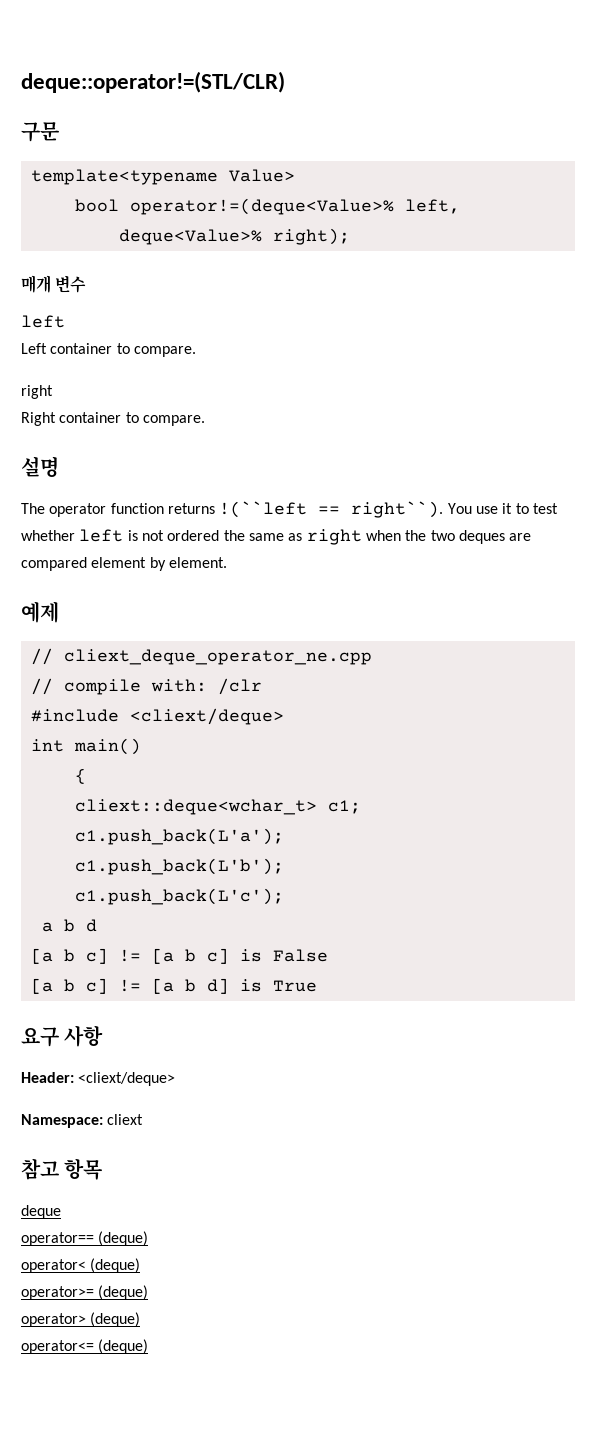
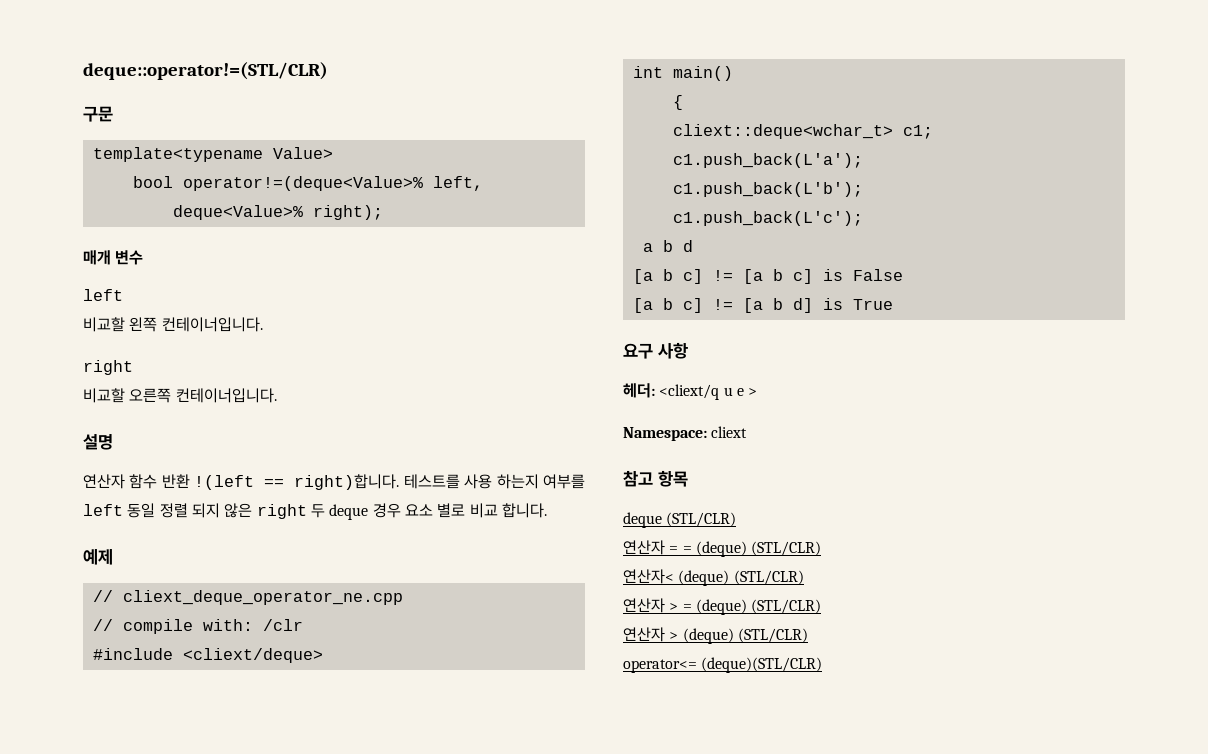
[21,343,196,357] [21,385,53,399] [21,412,205,426] [21,456,59,477] [21,501,558,518] [21,529,532,545] [21,557,227,571] Left container to compare. // right // Right container to compare. // 설명 // The operator function returns !(``left == right``). You use it to test whether left is not ordered the same as right when the two deques are compared element by element. -> [83,317,263,332] [83,360,133,375] [83,388,277,403] [83,434,113,450] [83,474,585,490] [83,503,547,520] 비교할 왼쪽 컨테이너입니다. // right // 비교할 오른쪽 컨테이너입니다. // 설명 // 연산자 함수 반환 !(left == right)합니다. 테스트를 사용 하는지 여부를 left 동일 정렬 되지 않은 right 두 deque 경우 요소 별로 비교 합니다.
[21,1072,176,1086] Header: <cliext/deque> -> [623,383,758,400] 헤더: <cliext/q u e >
[21,1231,149,1246] [21,1258,141,1273] [21,1285,149,1300] [21,1312,141,1327] // operator== (deque) // operator< (deque) // operator>= (deque) // operator> (deque) -> [666,512,737,527] [623,540,822,557] [623,569,804,586] [623,598,822,615] [623,627,808,644] (STL/CLR) // 연산자 = = (deque) (STL/CLR) // 연산자< (deque) (STL/CLR) // 연산자 > = (deque) (STL/CLR) // 연산자 > (deque) (STL/CLR)
[98,1339,149,1354] (deque) -> [701,657,823,673] (deque)(STL/CLR)

